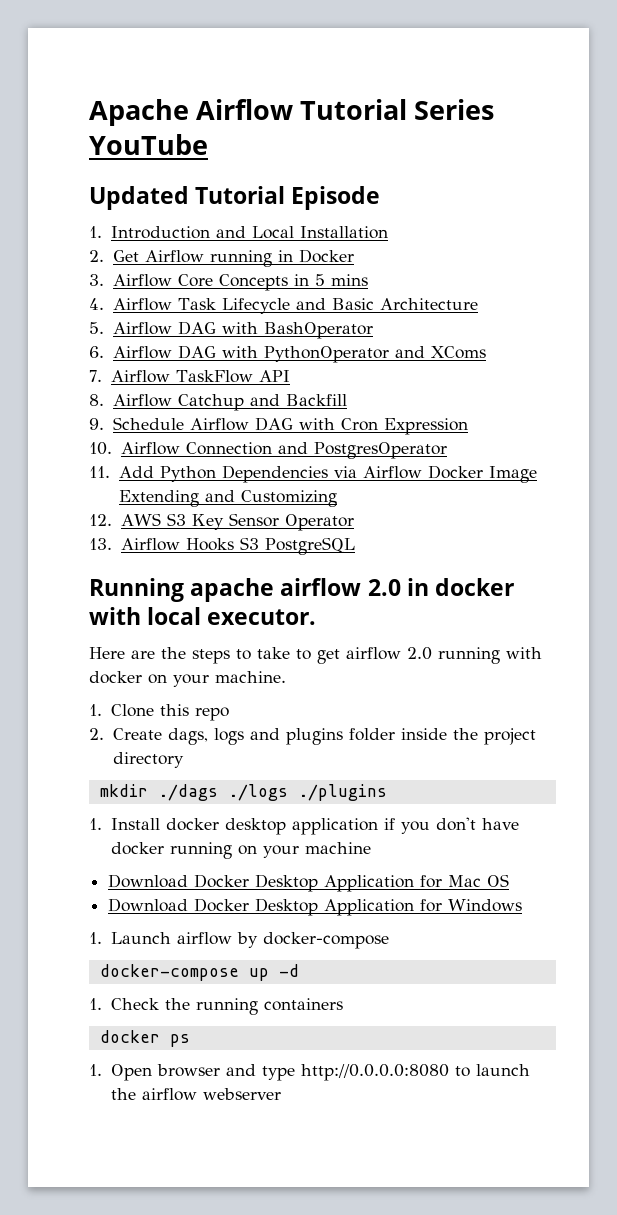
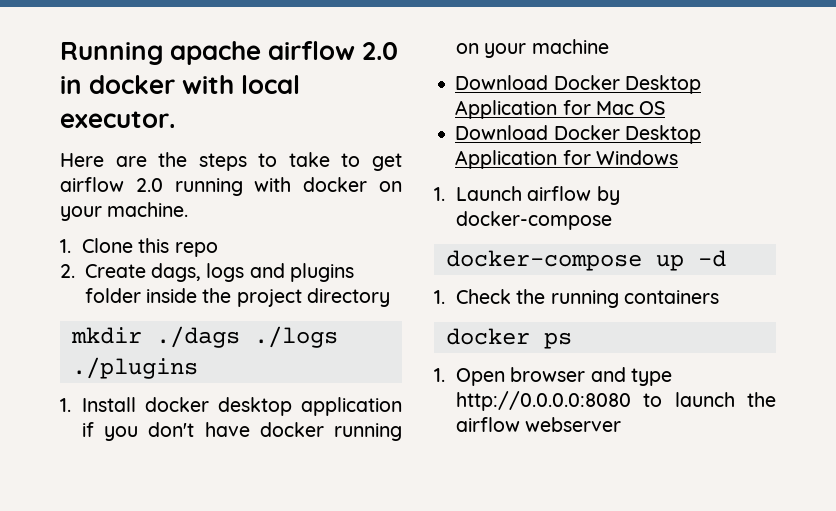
[89,99,495,126] [89,134,208,155] [89,186,381,210] [89,226,388,239] [89,249,354,267] [89,274,368,291] [89,298,478,314] [89,321,373,339] [89,345,486,363] [89,370,290,383] [89,394,347,411] [89,417,468,435] [89,442,447,459] [89,465,537,483] [118,490,337,507] [89,513,354,531] [89,537,355,555] Apache Airflow Tutorial Series YouTube // Updated Tutorial Episode // 1. Introduction and Local Installation // 2. Get Airflow running in Docker // 3. Airflow Core Concepts in 5 mins // 4. Airflow Task Lifecycle and Basic Architecture // 5. Airflow DAG with BashOperator // 6. Airflow DAG with PythonOperator and XComs // 7. Airflow TaskFlow API // 8. Airflow Catchup and Backfill // 9. Schedule Airflow DAG with Cron Expression // 10. Airflow Connection and PostgresOperator // 11. Add Python Dependencies via Airflow Docker Image Extending and Customizing // 12. AWS S3 Key Sensor Operator // 13. Airflow Hooks S3 PostgreSQL // -> (60, 53) none

